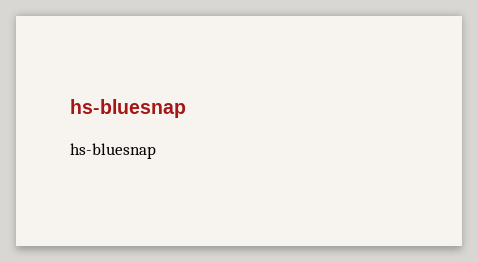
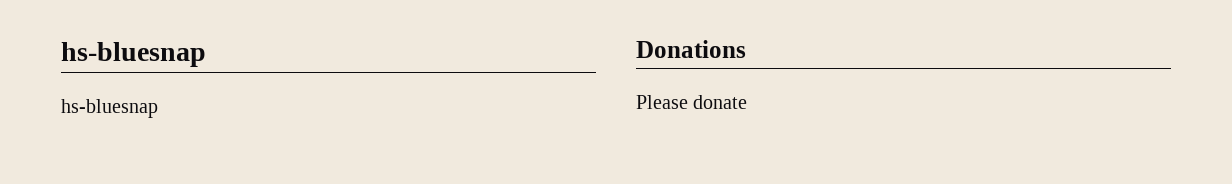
(156, 151) none -> [636,40,746,58] [636,95,748,109] // Donations // Please donate

